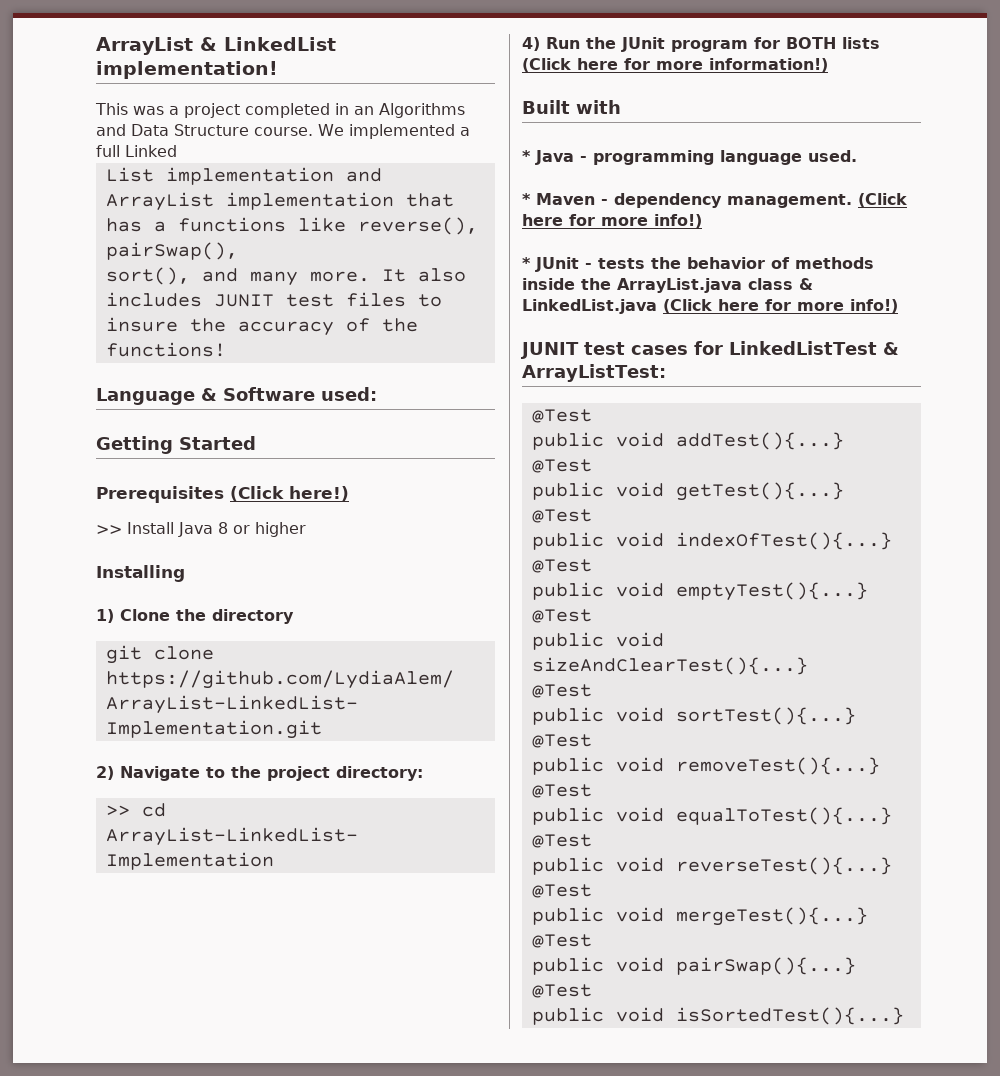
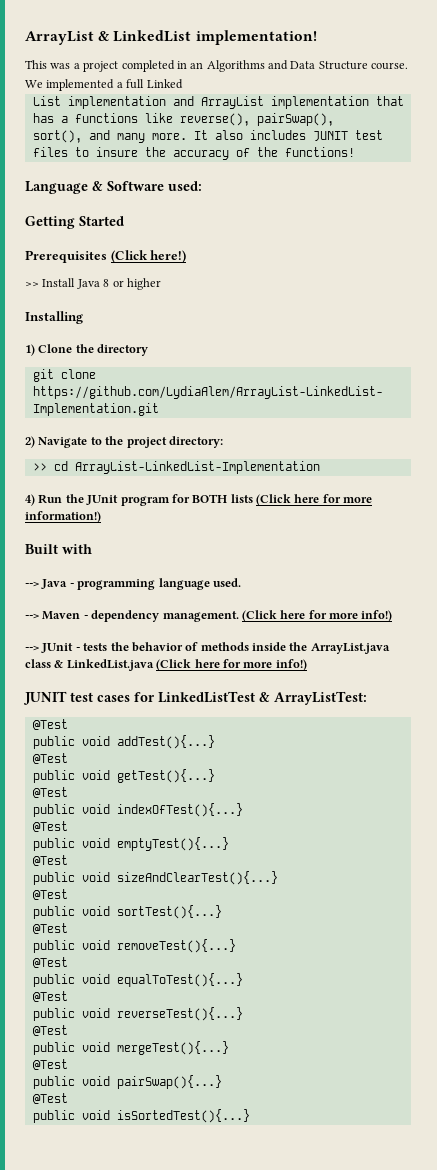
[522,150,531,162] * -> [25,581,39,587] -->
[522,193,531,205] * -> [25,613,39,619] -->
[522,257,531,269] * -> [25,645,39,651] -->

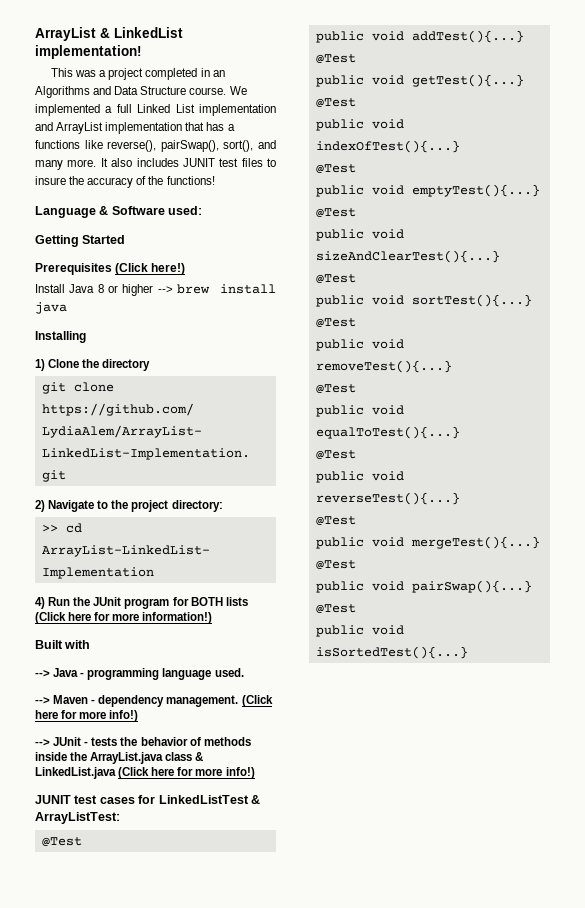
(183, 84) // -> (171, 108) none
(334, 119) // -> (219, 146) none
[25,282,39,287] >> -> (186, 269) none
(161, 284) none -> [157,284,276,294] [35,302,67,314] --> brew install java

